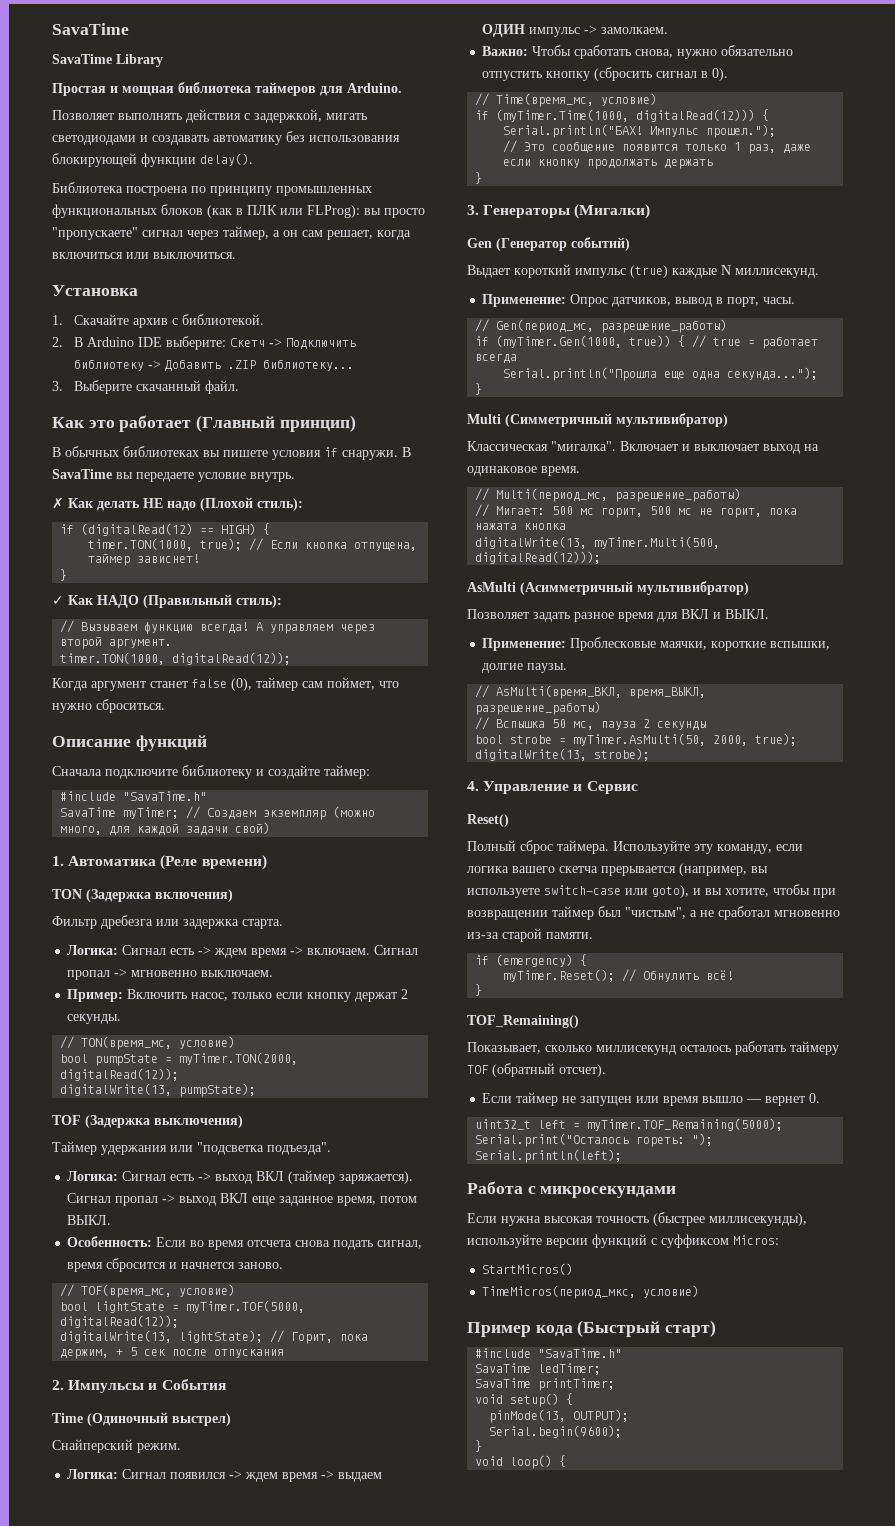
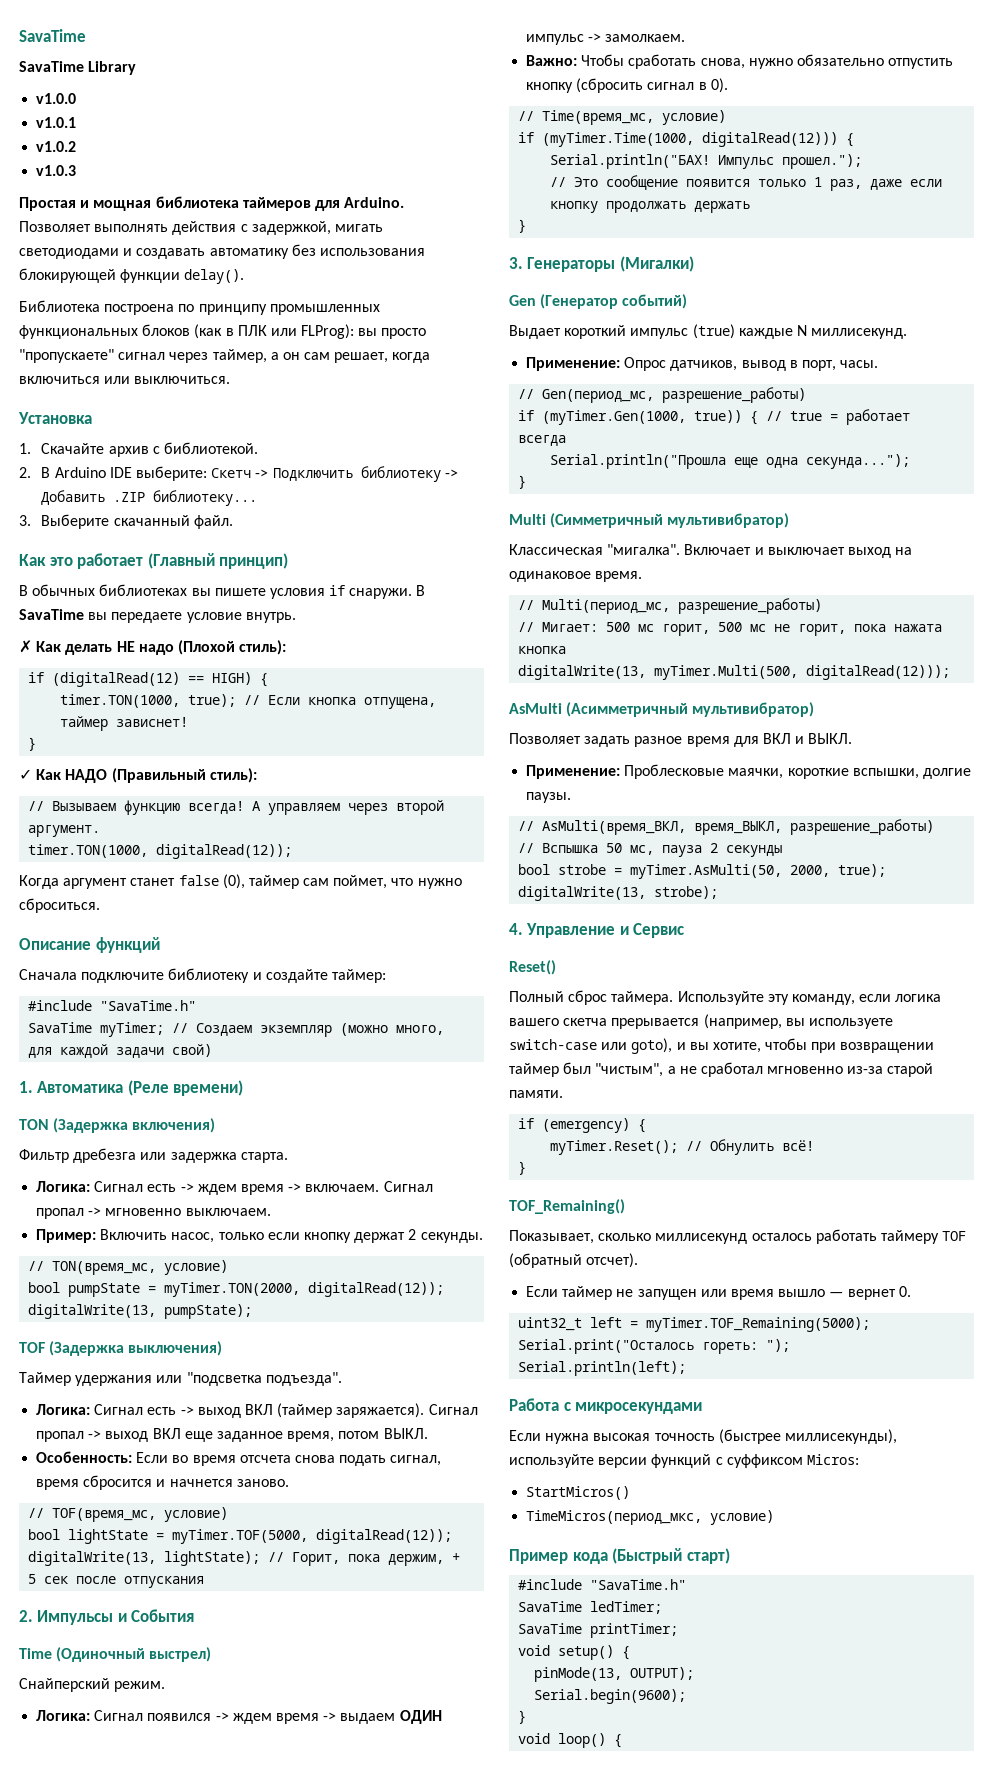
(163, 60) none -> [36,93,77,104] [36,117,77,128] [36,141,77,152] [36,165,77,176] // v1.0.0 // v1.0.1 // v1.0.2 // v1.0.3

